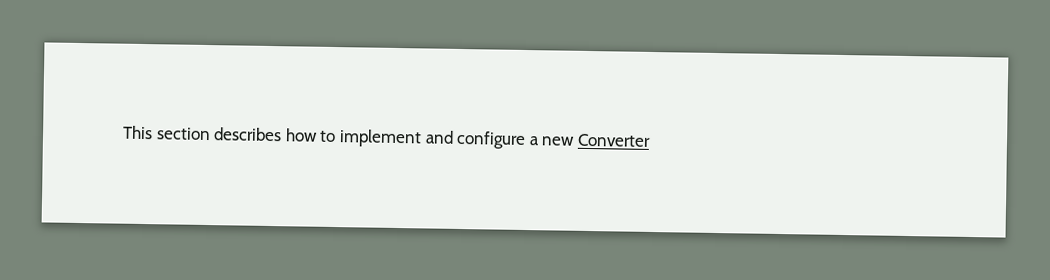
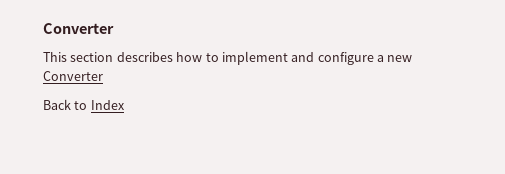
(122, 132) none -> [43,23,114,34] Converter //
(651, 140) none -> [43,99,125,110] // Back to Index

